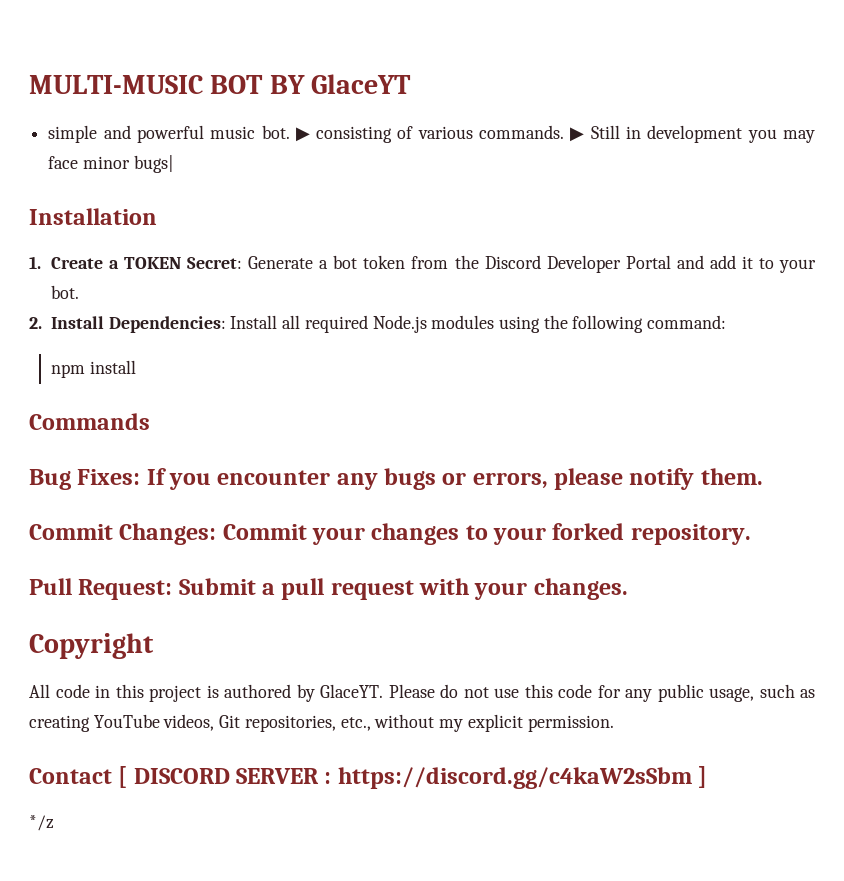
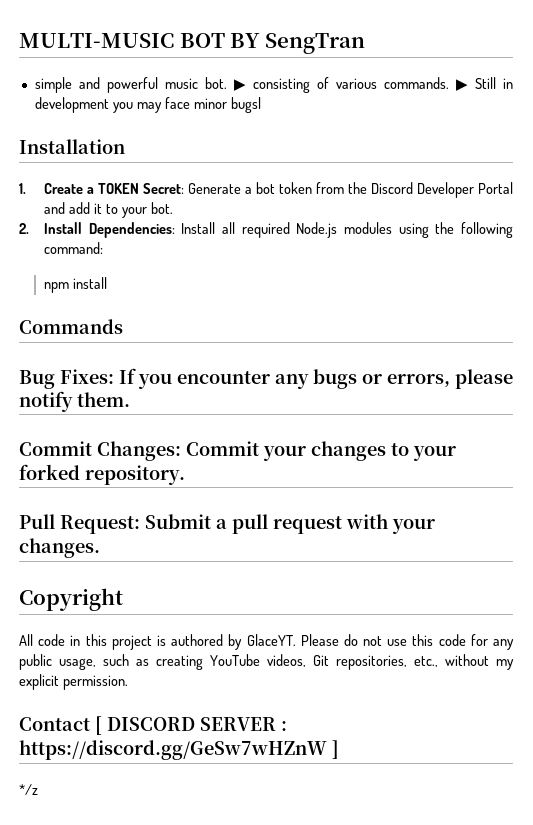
[311,74,412,94] GlaceYT -> [264,33,365,54] SengTran
[337,767,692,789] https://discord.gg/c4kaW2sSbm -> [19,740,327,760] https://discord.gg/GeSw7wHZnW

